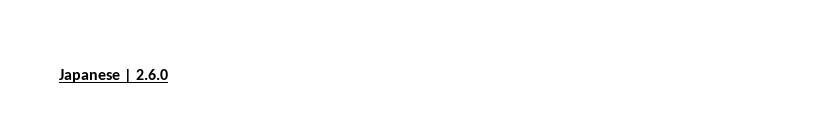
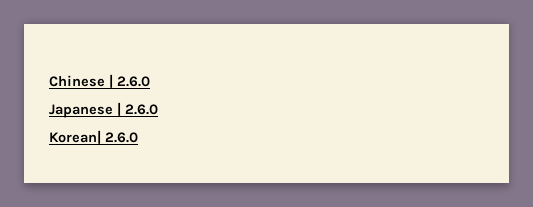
(59, 76) none -> [49,74,150,88] Chinese | 2.6.0 //
(169, 74) none -> [49,130,138,144] // Korean| 2.6.0

